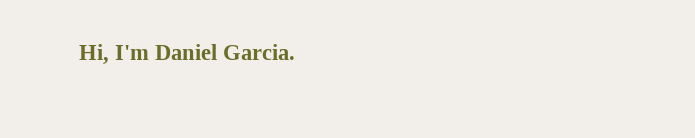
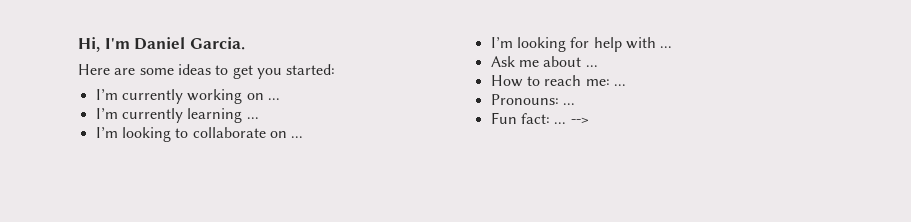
(296, 52) none -> [78,64,336,79] [95,89,280,104] [95,108,259,123] [95,127,304,142] [490,37,673,52] [490,56,598,67] [490,75,626,87] [490,94,575,105] [490,112,589,124] // Here are some ideas to get you started: // I’m currently working on ... // I’m currently learning ... // I’m looking to collaborate on ... // I’m looking for help with ... // Ask me about ... // How to reach me: ... // Pronouns: ... // Fun fact: ... -->

